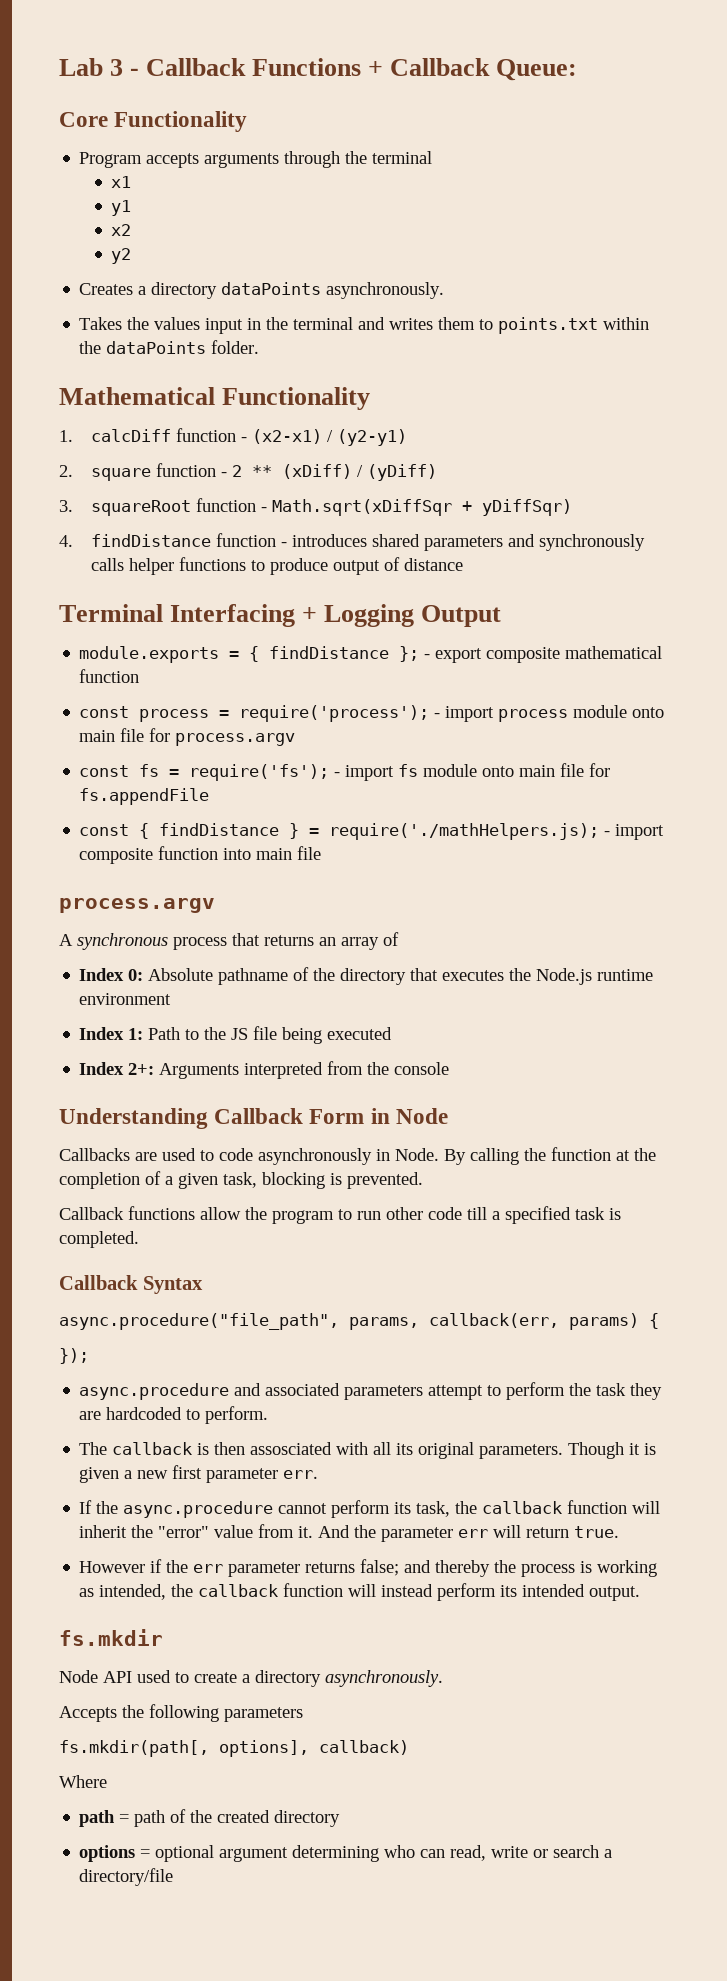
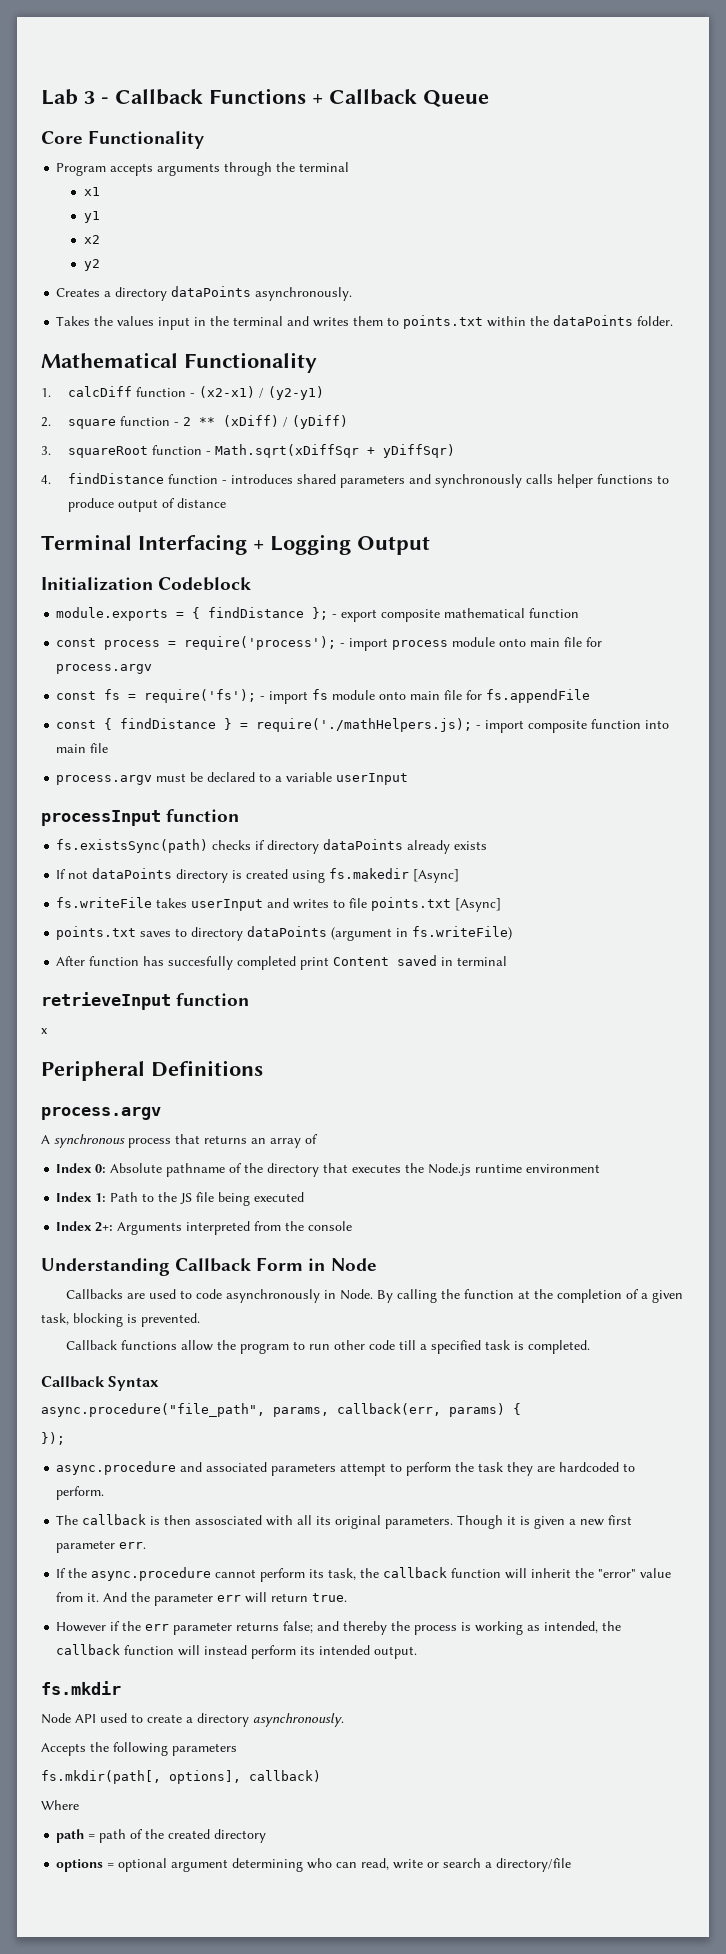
[496,59,578,81] Queue: -> [423,90,489,107] Queue
(502, 616) none -> [41,577,252,591] // Initialization Codeblock
(322, 853) none -> [56,772,409,785] [41,809,240,826] [56,839,488,854] [56,868,460,883] [56,897,502,912] [56,926,513,941] [56,955,508,970] [41,992,250,1010] [41,1028,48,1034] [41,1060,263,1081] // process.argv must be declared to a variable userInput // processInput function // fs.existsSync(path) checks if directory dataPoints already exists // If not dataPoints directory is created using fs.makedir [Async] // fs.writeFile takes userInput and writes to file points.txt [Async] // points.txt saves to directory dataPoints (argument in fs.writeFile) // After function has succesfully completed print Content saved in terminal // retrieveInput function // x // Peripheral Definitions

